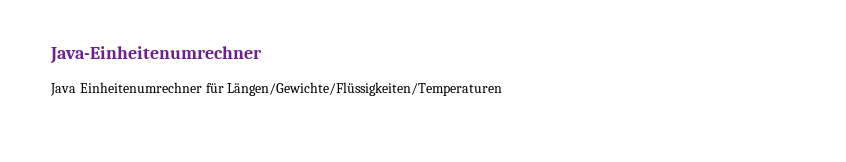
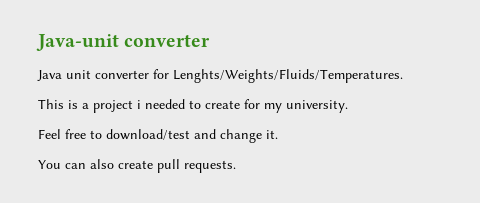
[50,46,262,64] Java-Einheitenumrechner -> [36,34,211,51] Java-unit converter
[79,82,503,96] Einheitenumrechner für Längen/Gewichte/Flüssigkeiten/Temperaturen -> [66,69,403,83] [38,99,348,113] [38,129,278,143] [38,159,236,173] unit converter for Lenghts/Weights/Fluids/Temperatures. // This is a project i needed to create for my university. // Feel free to download/test and change it. // You can also create pull requests.

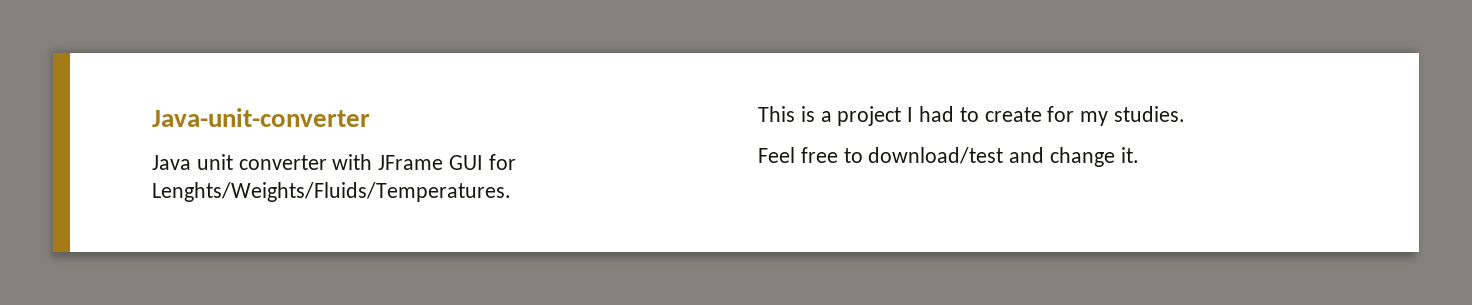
[36,34,211,51] Java-unit converter -> [152,108,370,127] Java-unit-converter
(149, 74) none -> [332,154,484,170] with JFrame GUI
[137,99,185,109] i needed -> [907,106,955,122] I had
[286,100,348,113] university. -> [1114,106,1186,122] studies.
[38,159,236,173] // You can also create pull requests. -> (1139, 155) none

